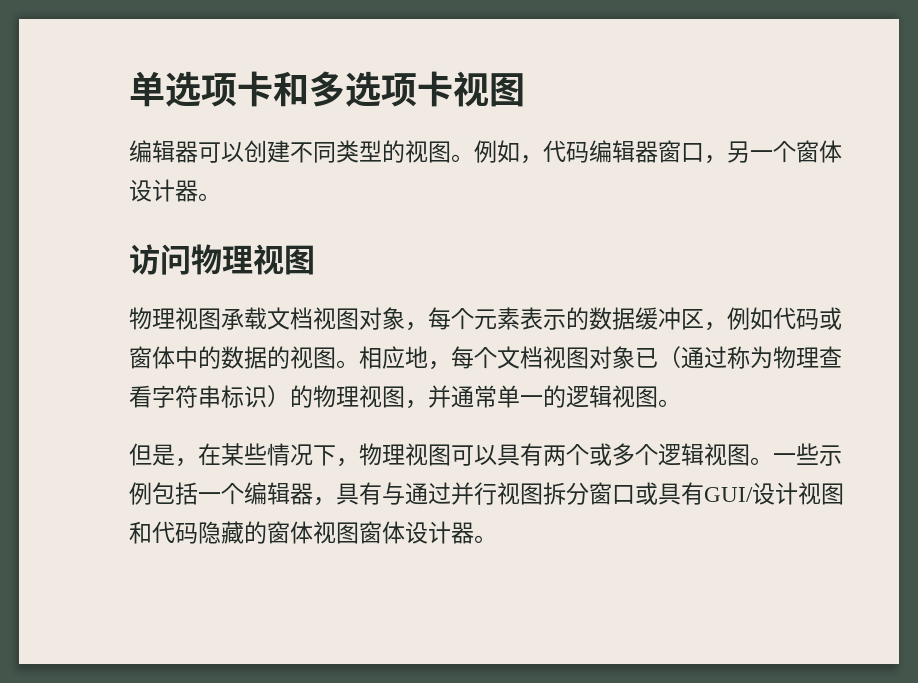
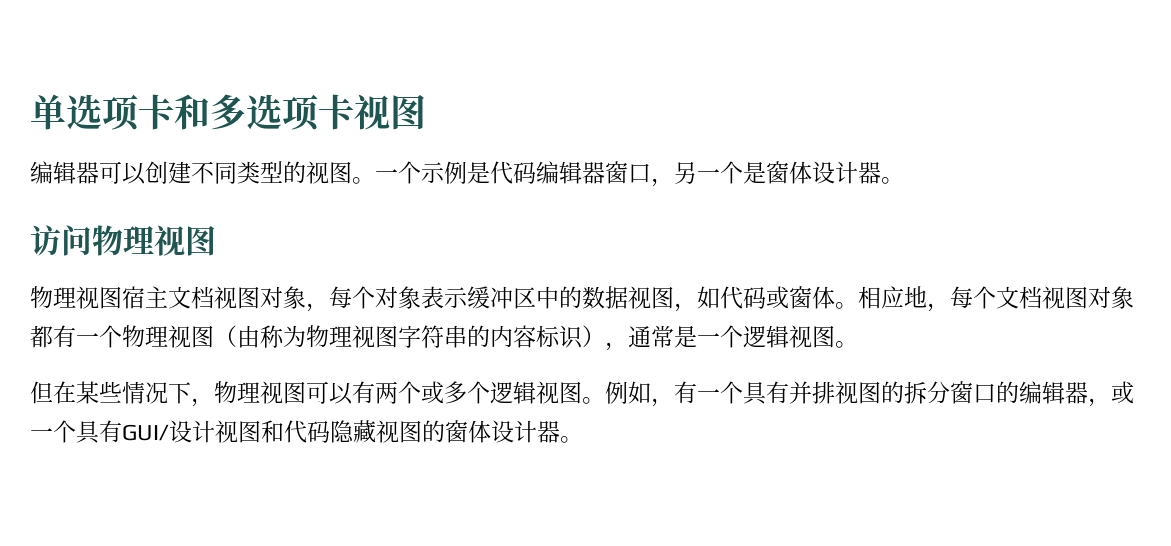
[474,140,543,164] 例如， -> [375,161,490,184] 一个示例是
(796, 152) none -> [743,161,766,184] 是
[221,307,267,330] 承载 -> [122,286,168,309] 宿主
[474,307,842,331] [129,346,336,369] 元素表示的数据缓冲区，例如代码或窗体中的数据的视图 -> [375,286,835,312] 对象表示缓冲区中的数据视图，如代码或窗体
[635,346,842,369] [129,385,566,409] 已（通过称为物理查看字符串标识）的物理视图，并通常单一的 -> [30,325,743,351] 都有一个物理视图（由称为物理视图字符串的内容标识），通常是一个
[152,444,198,467] 是， -> (53, 392) none
[497,444,520,466] 具 -> (353, 393) none
[773,443,842,466] [129,482,658,506] 一些示例包括一个编辑器，具有与通过并行视图拆分窗口或 -> [605,381,1134,407] [30,420,76,443] 例如，有一个具有并排视图的拆分窗口的编辑器，或一个
[244,521,359,544] 的窗体视图 -> [376,420,445,443] 视图的

